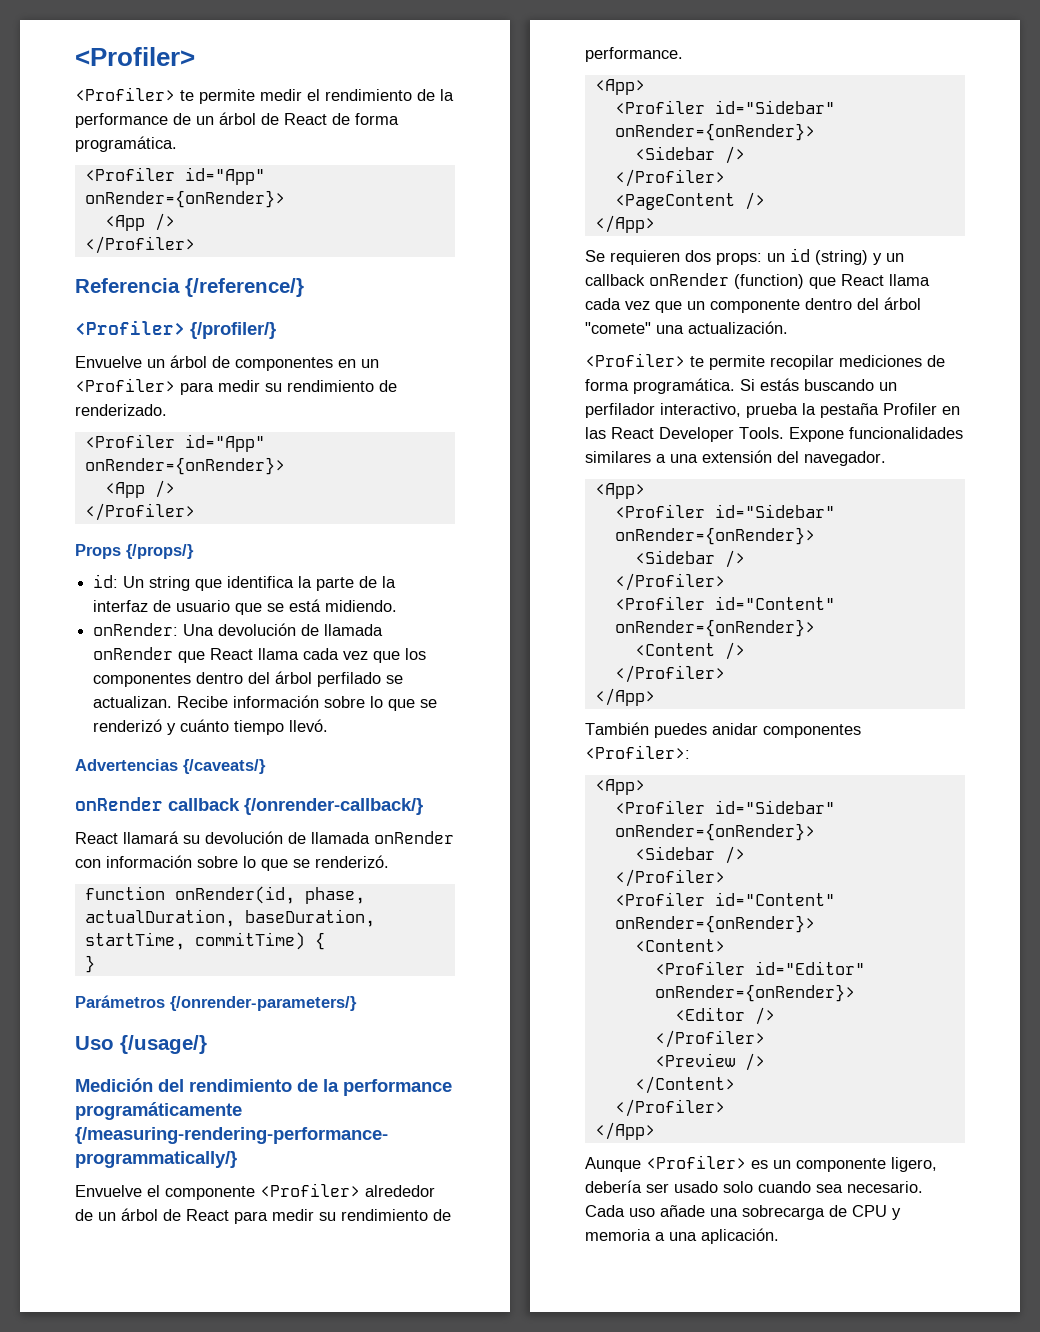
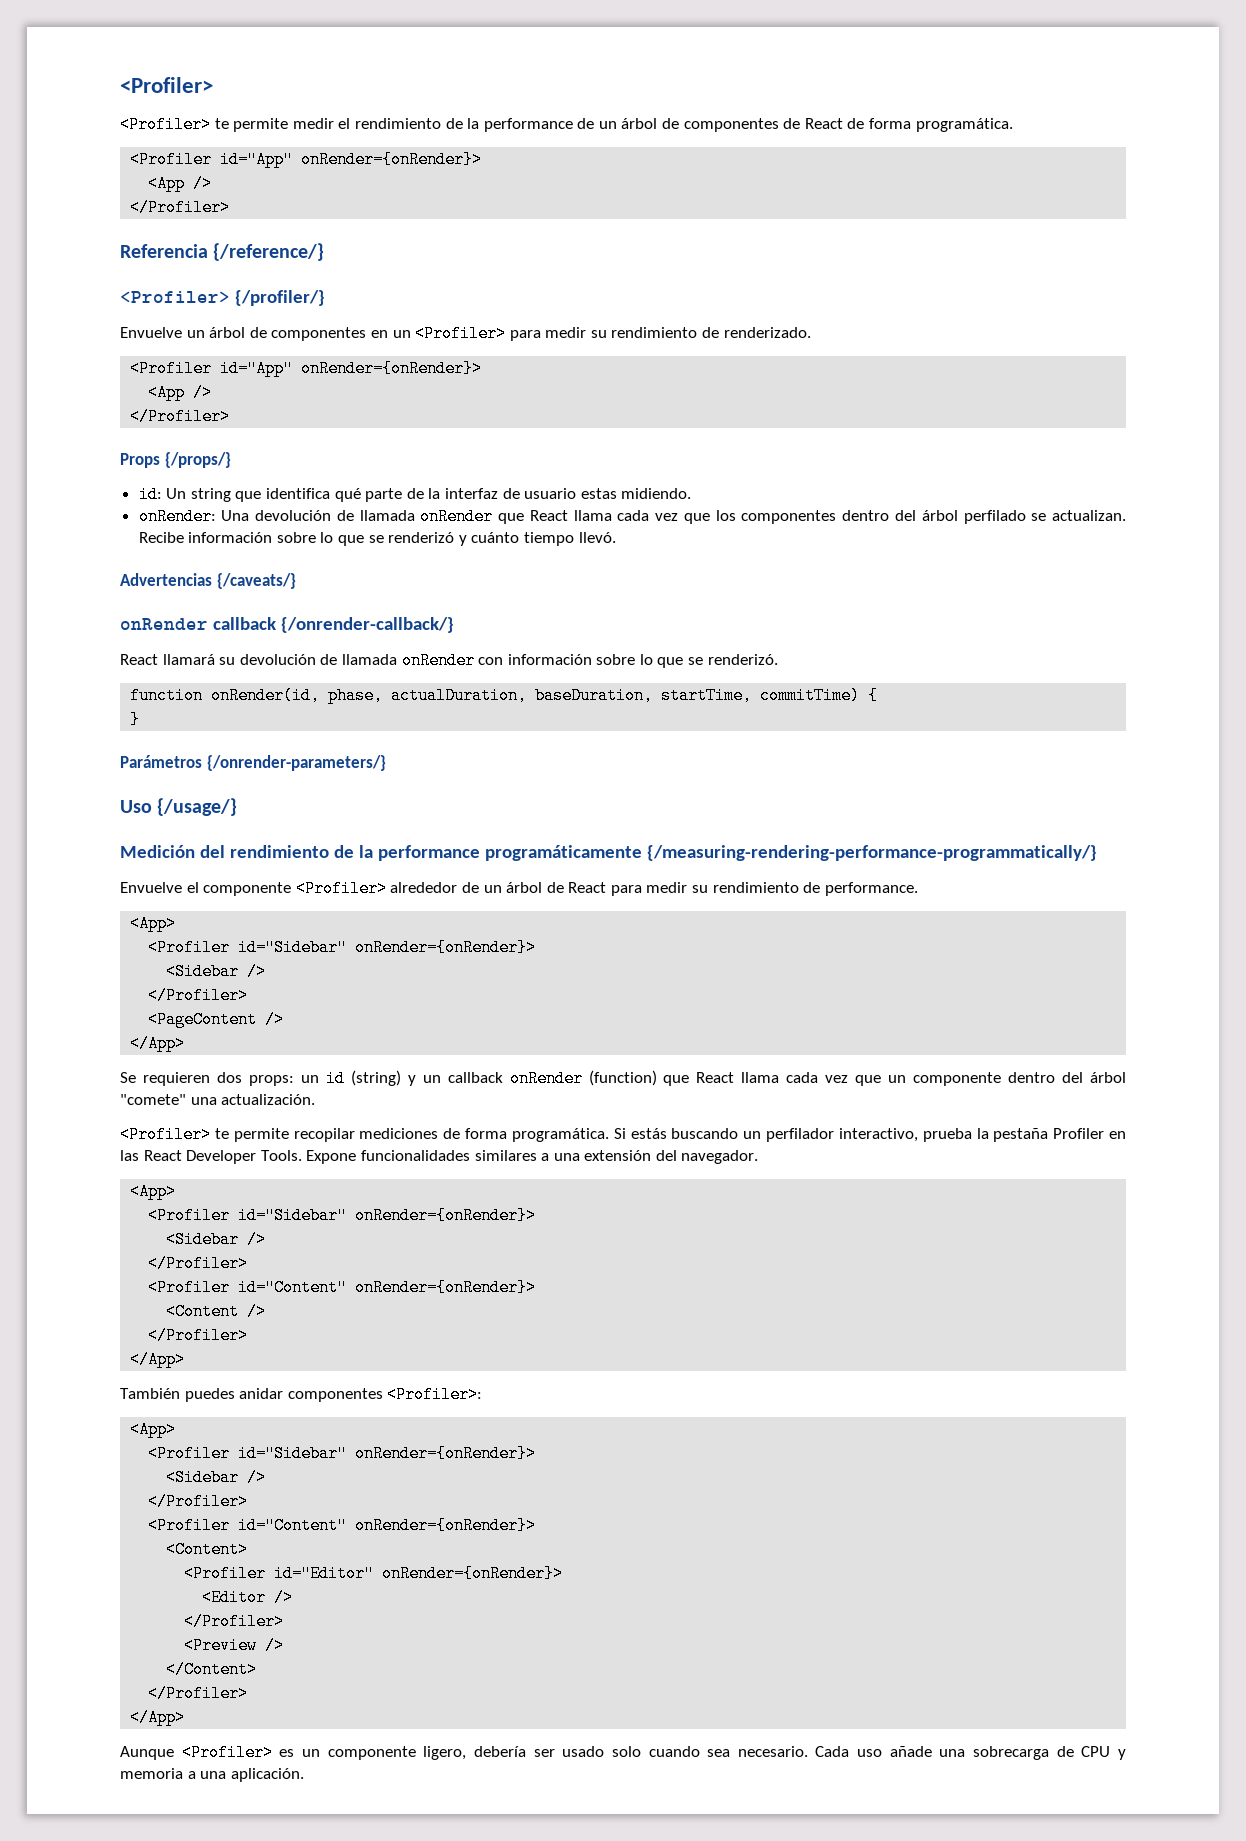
(279, 119) none -> [683,118,801,132] componentes de
[298,576,313,588] la -> [334,488,361,502] qué
[235,599,322,615] que se está -> [580,488,617,499] estas

